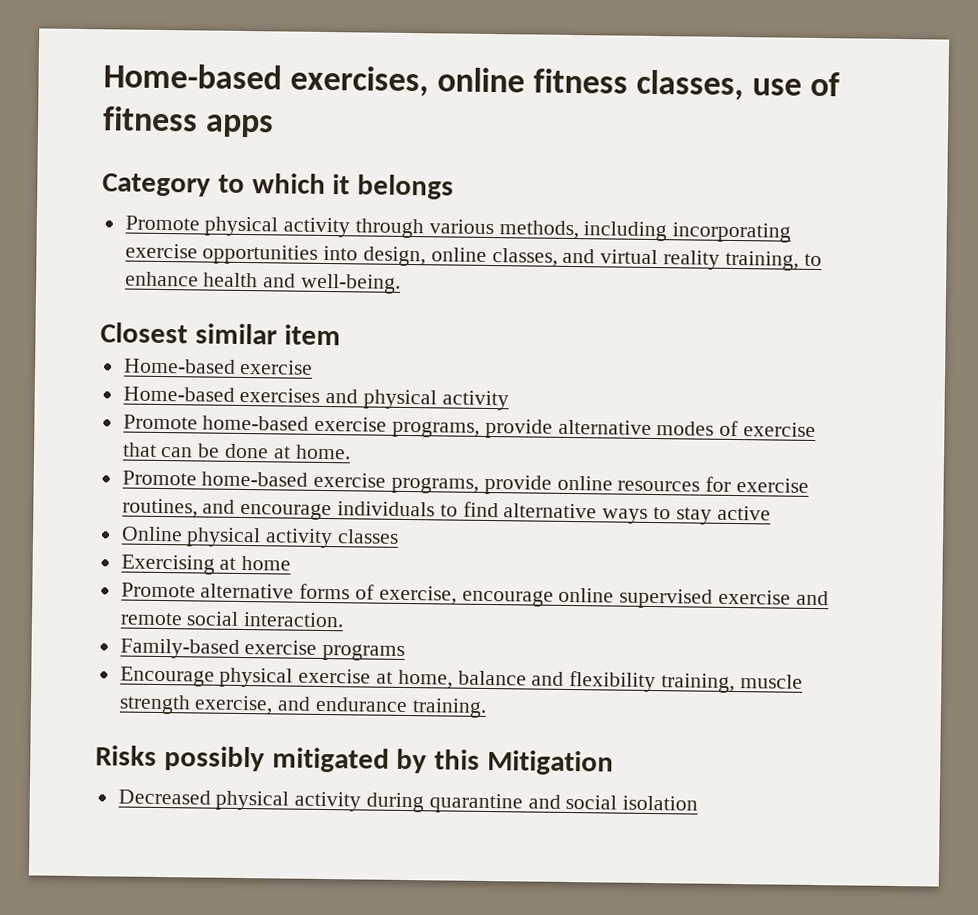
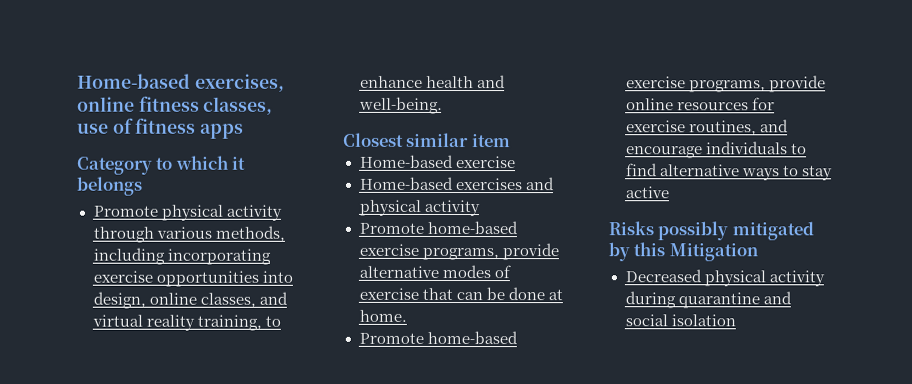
[120,526,400,549] [120,554,292,575] [120,582,829,609] [119,611,345,628] [119,638,406,661] [119,666,803,694] [118,694,487,718] // Online physical activity classes // Exercising at home // Promote alternative forms of exercise, encourage online supervised exercise and remote social interaction. // Family-based exercise programs // Encourage physical exercise at home, balance and flexibility training, muscle strength exercise, and endurance training. -> (670, 192) none

